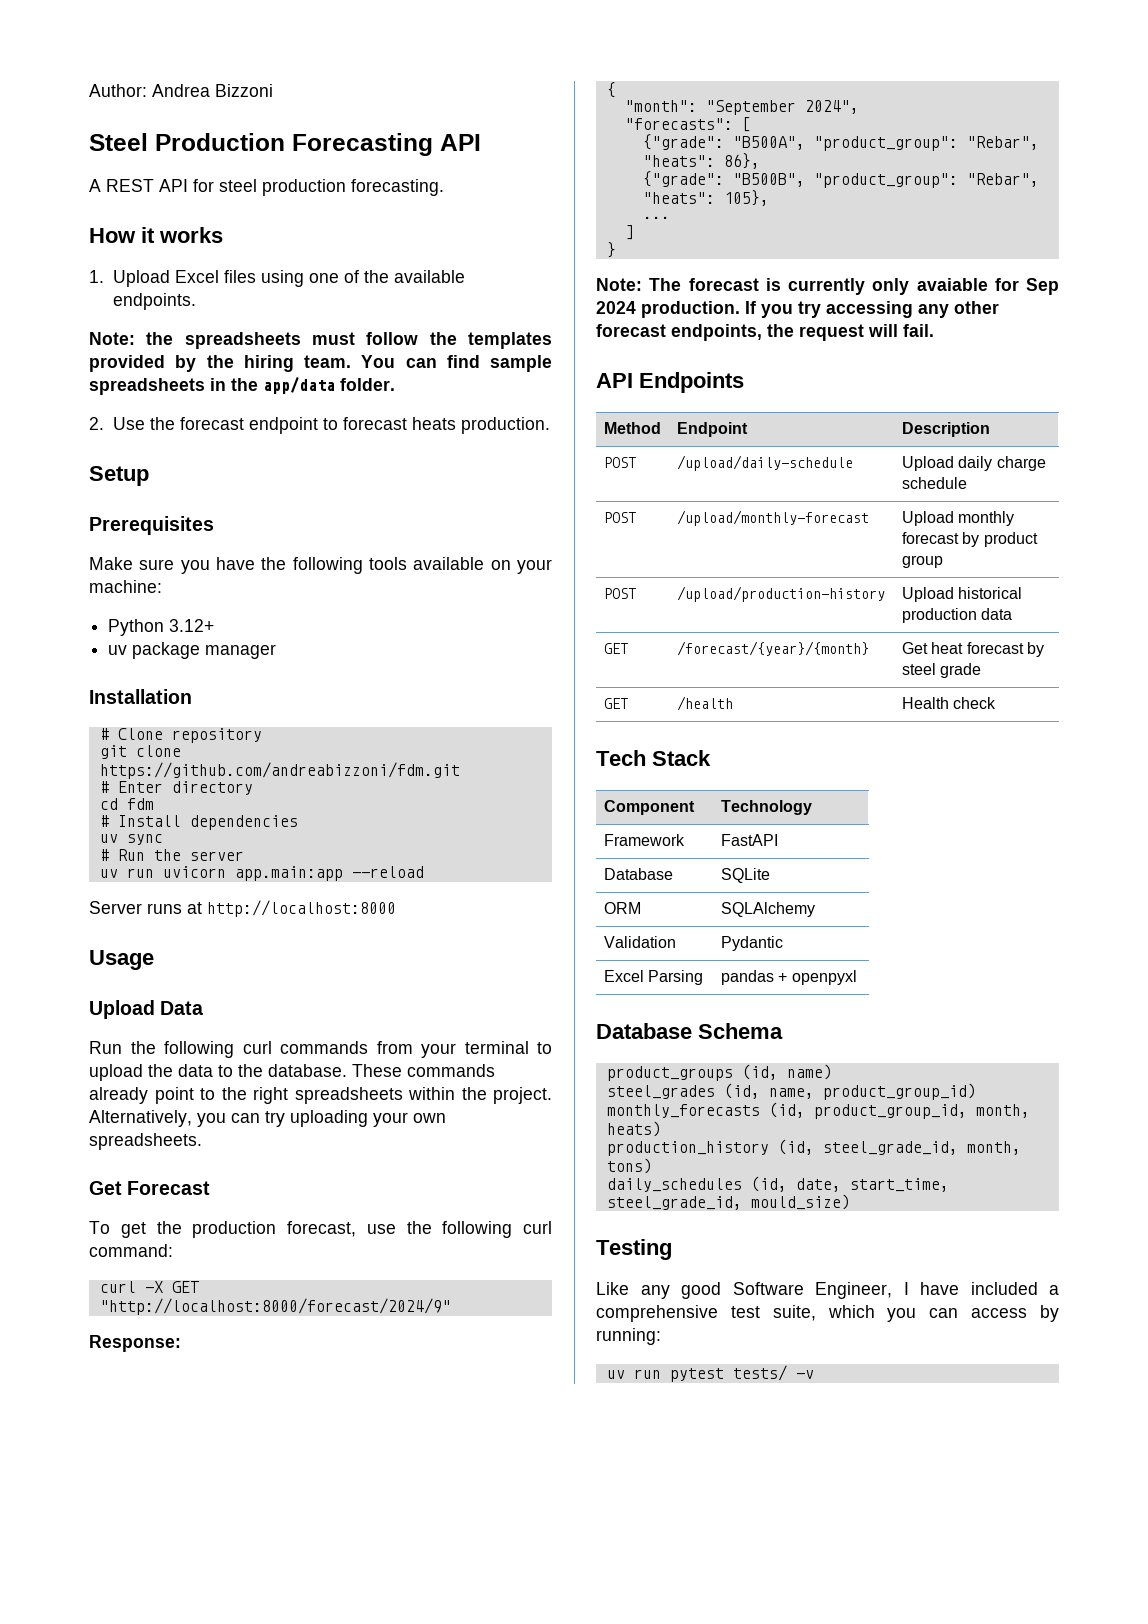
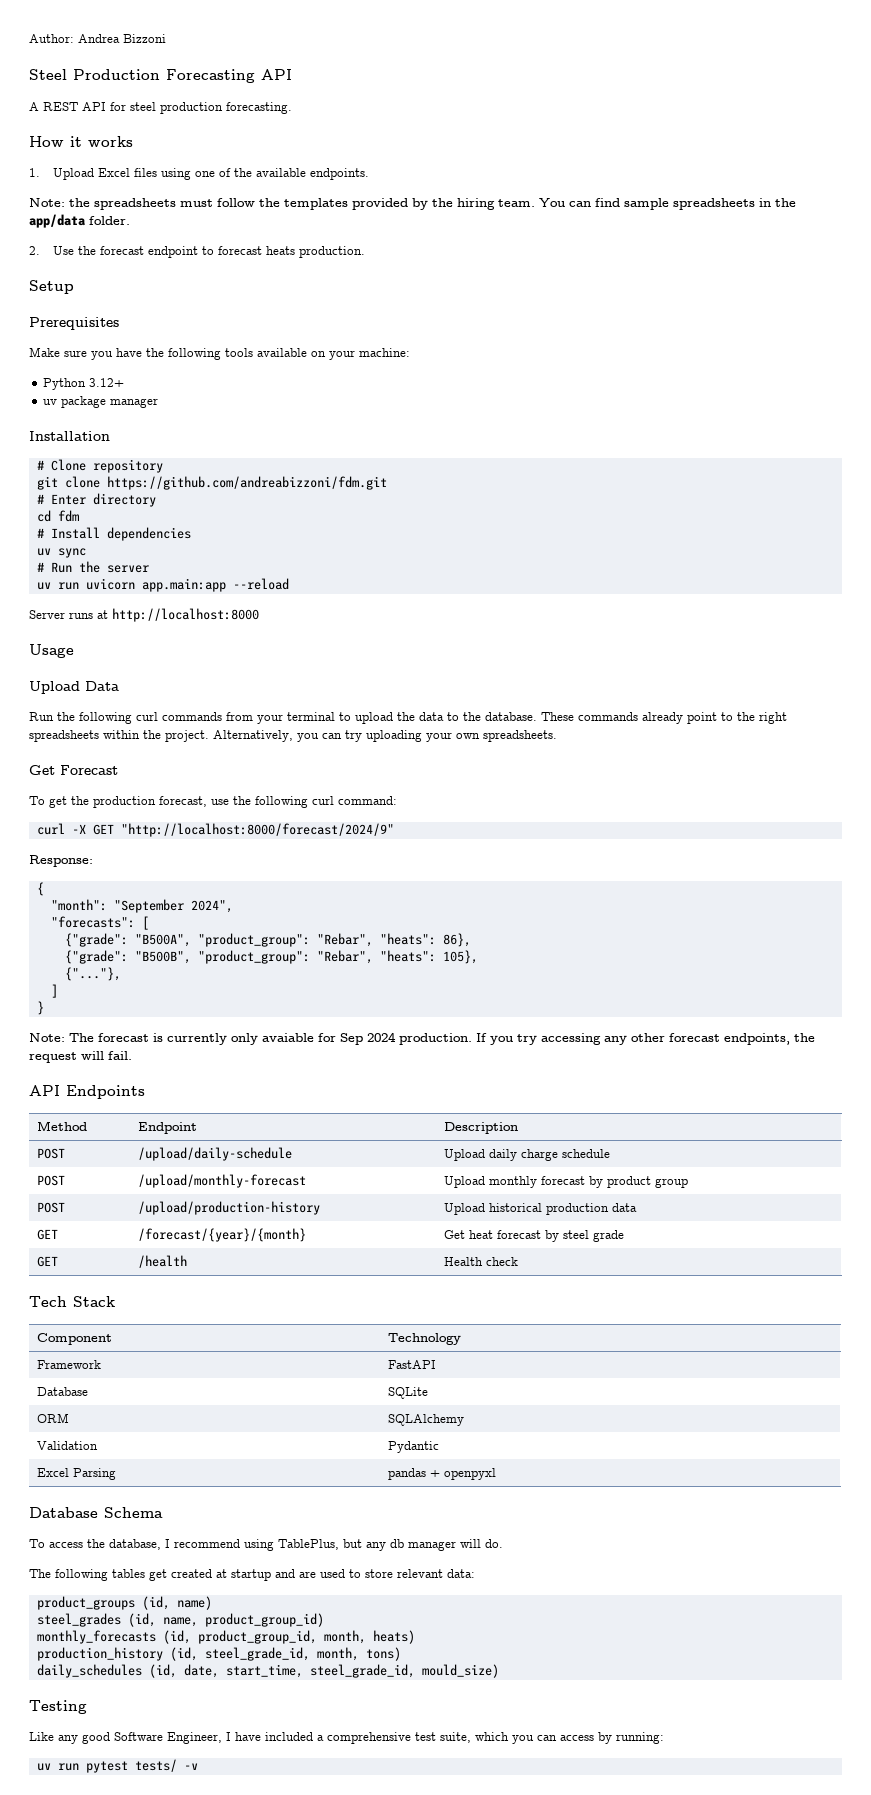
[642,216,670,219] ... -> [64,967,121,981] {"..."},
(783, 1031) none -> [29,1539,503,1551] [29,1569,475,1581] // To access the database, I recommend using TablePlus, but any db manager will do. // The following tables get created at startup and are used to store relevant data:

